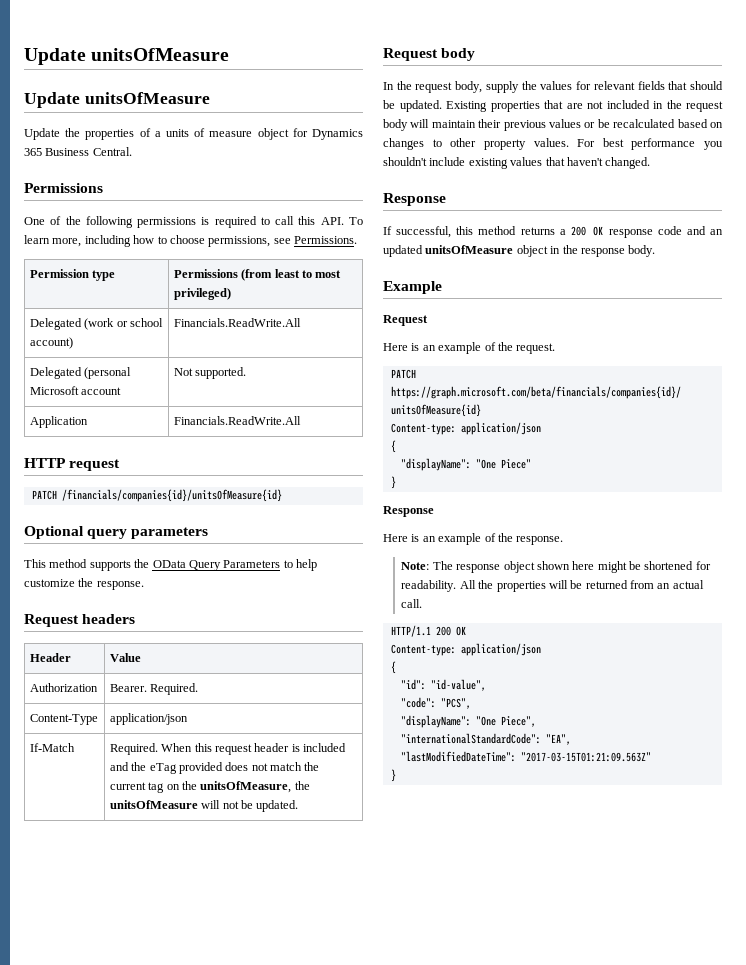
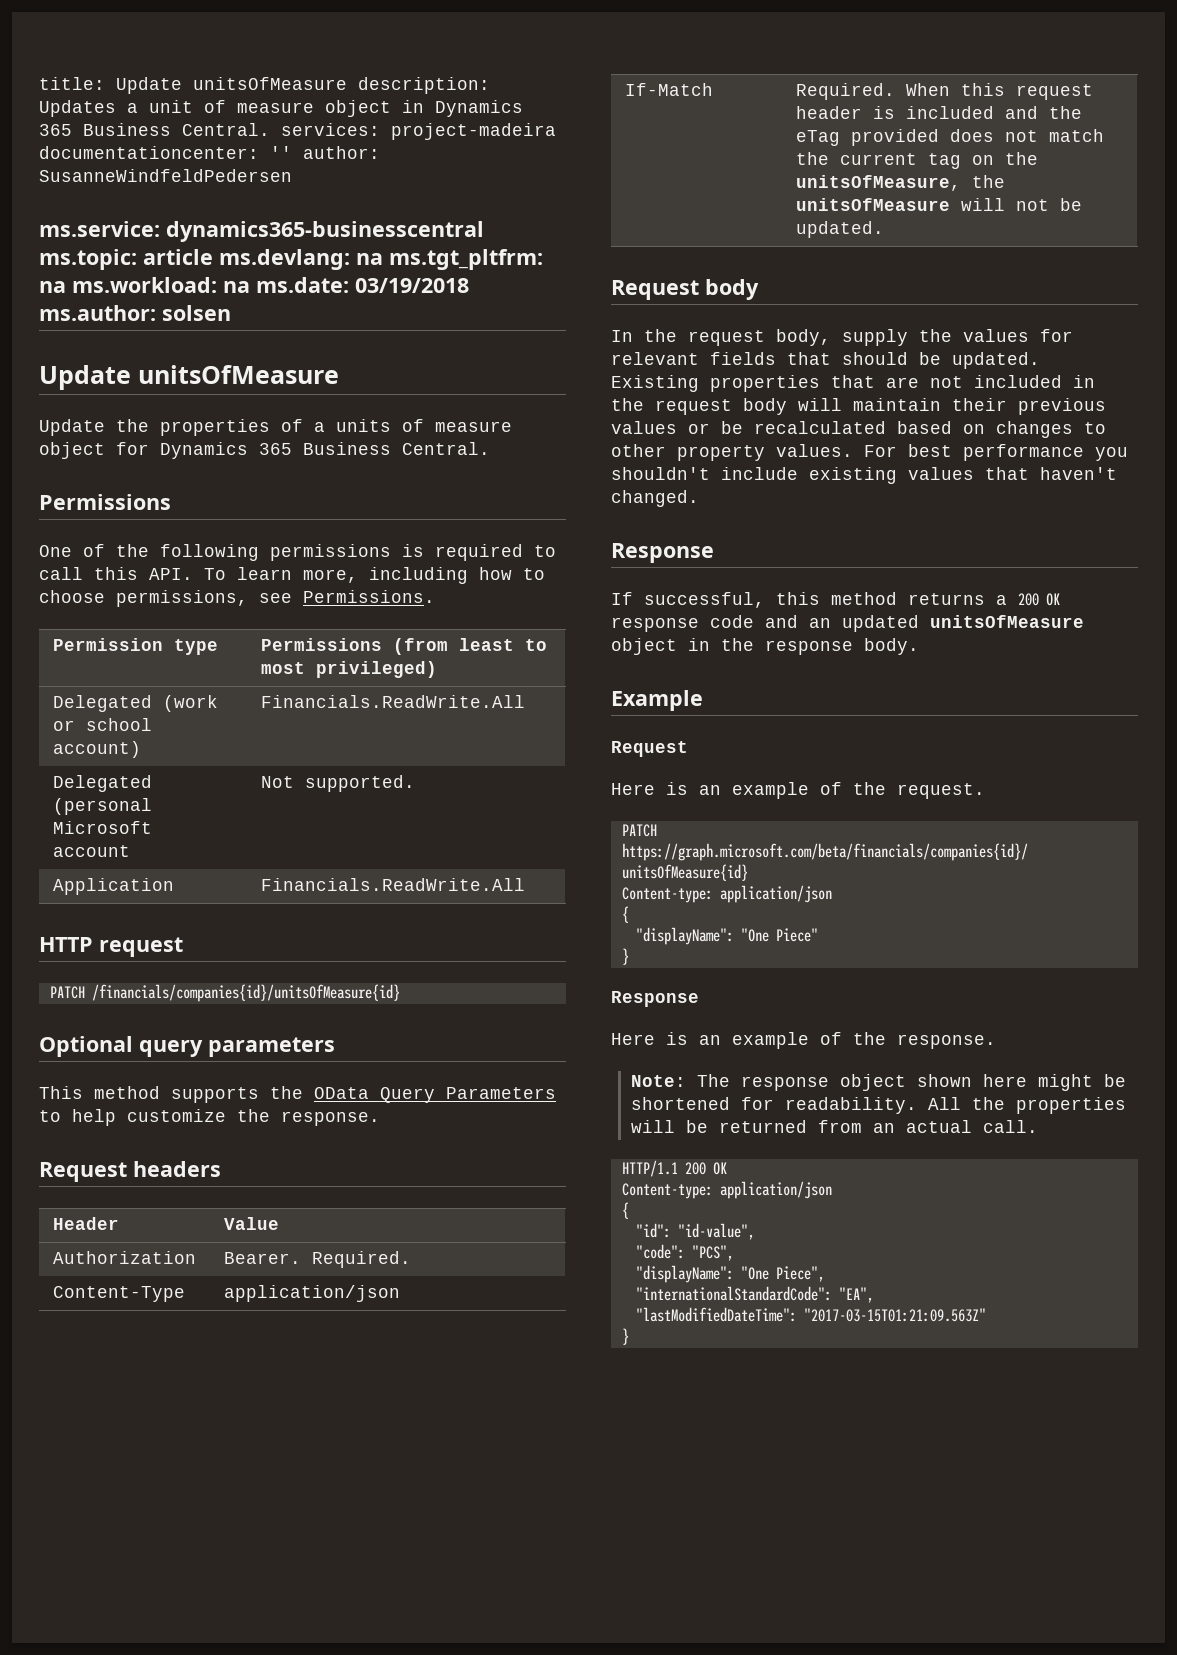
[24,48,230,65] Update unitsOfMeasure -> [39,77,490,94] [39,100,523,117] [39,123,556,140] [39,146,380,159] [39,169,292,182] [39,221,484,242] [39,249,543,270] [39,277,469,293] [39,305,231,321] title: Update unitsOfMeasure description: Updates a unit of measure object in Dynamics 365 Business Central. services: project-madeira documentationcenter: '' author: SusanneWindfeldPedersen // ms.service: dynamics365-businesscentral ms.topic: article ms.devlang: na ms.tgt_pltfrm: na ms.workload: na ms.date: 03/19/2018 ms.author: solsen

